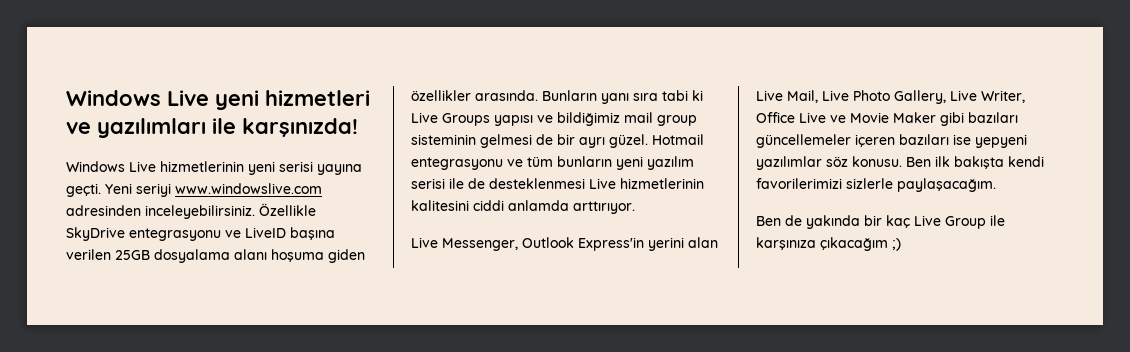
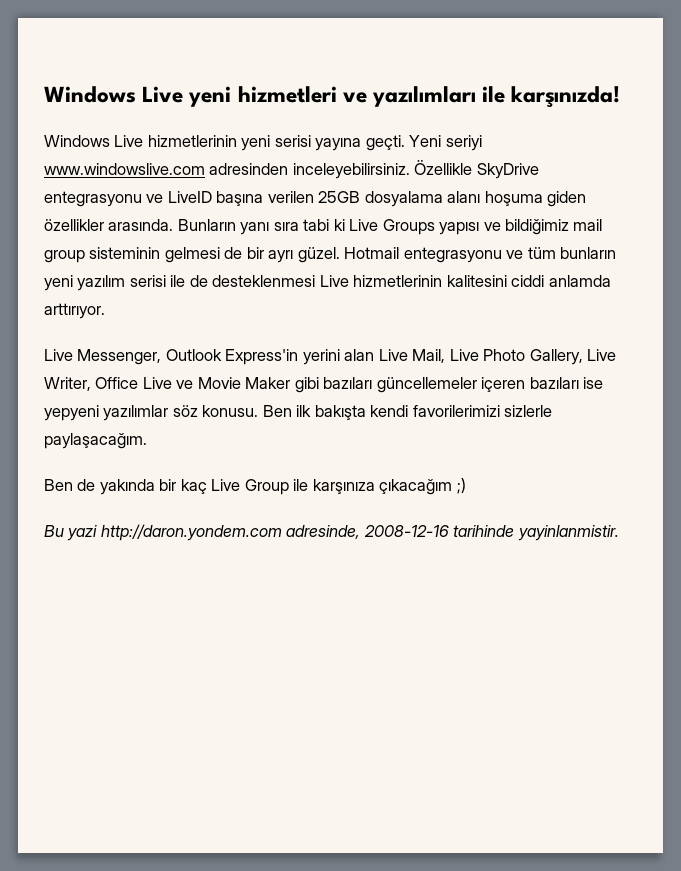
(901, 244) none -> [44,524,619,541] // Bu yazi http://daron.yondem.com adresinde, 2008-12-16 tarihinde yayinlanmistir.

